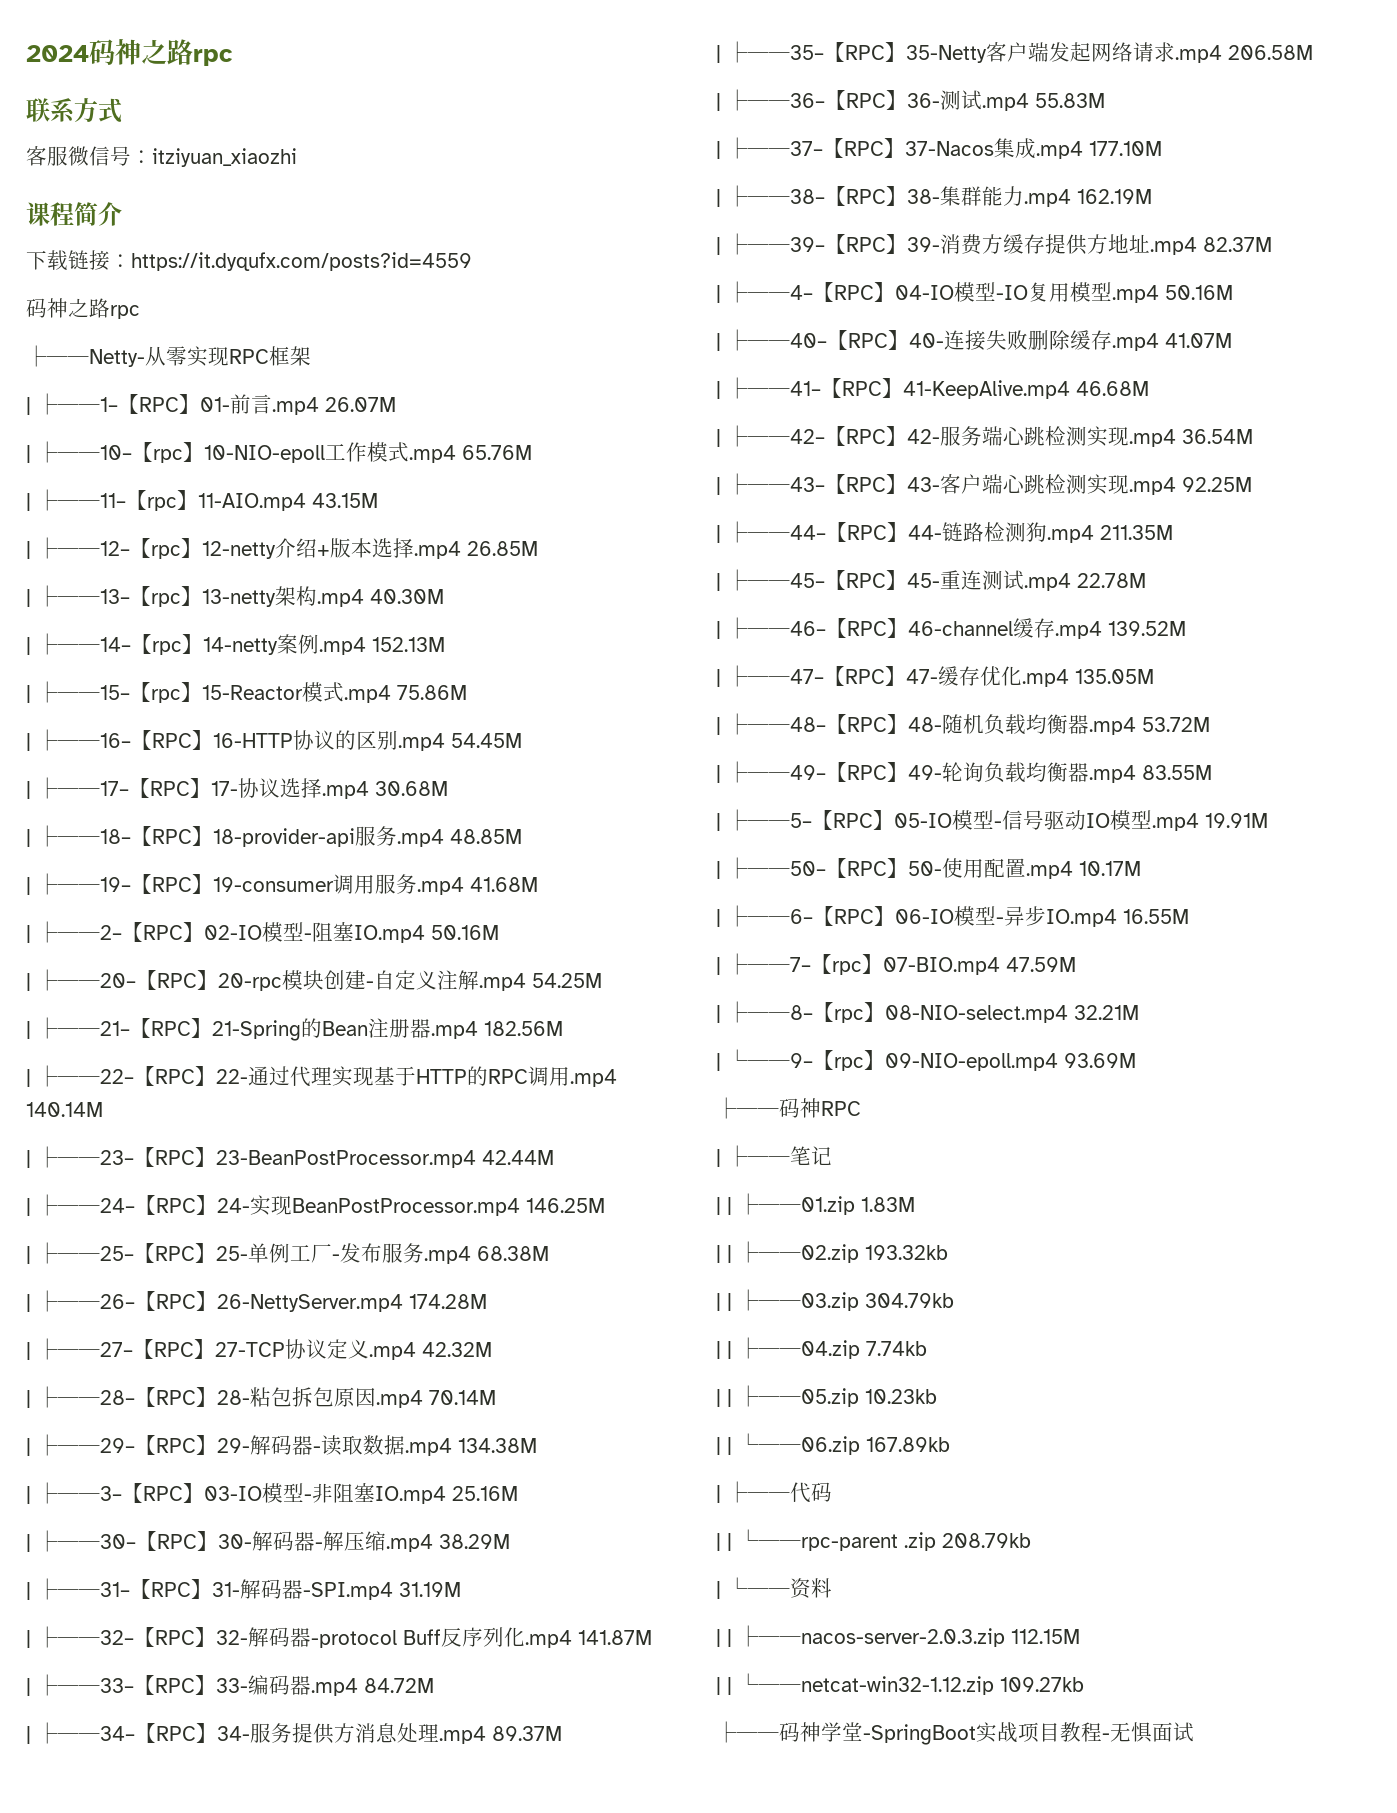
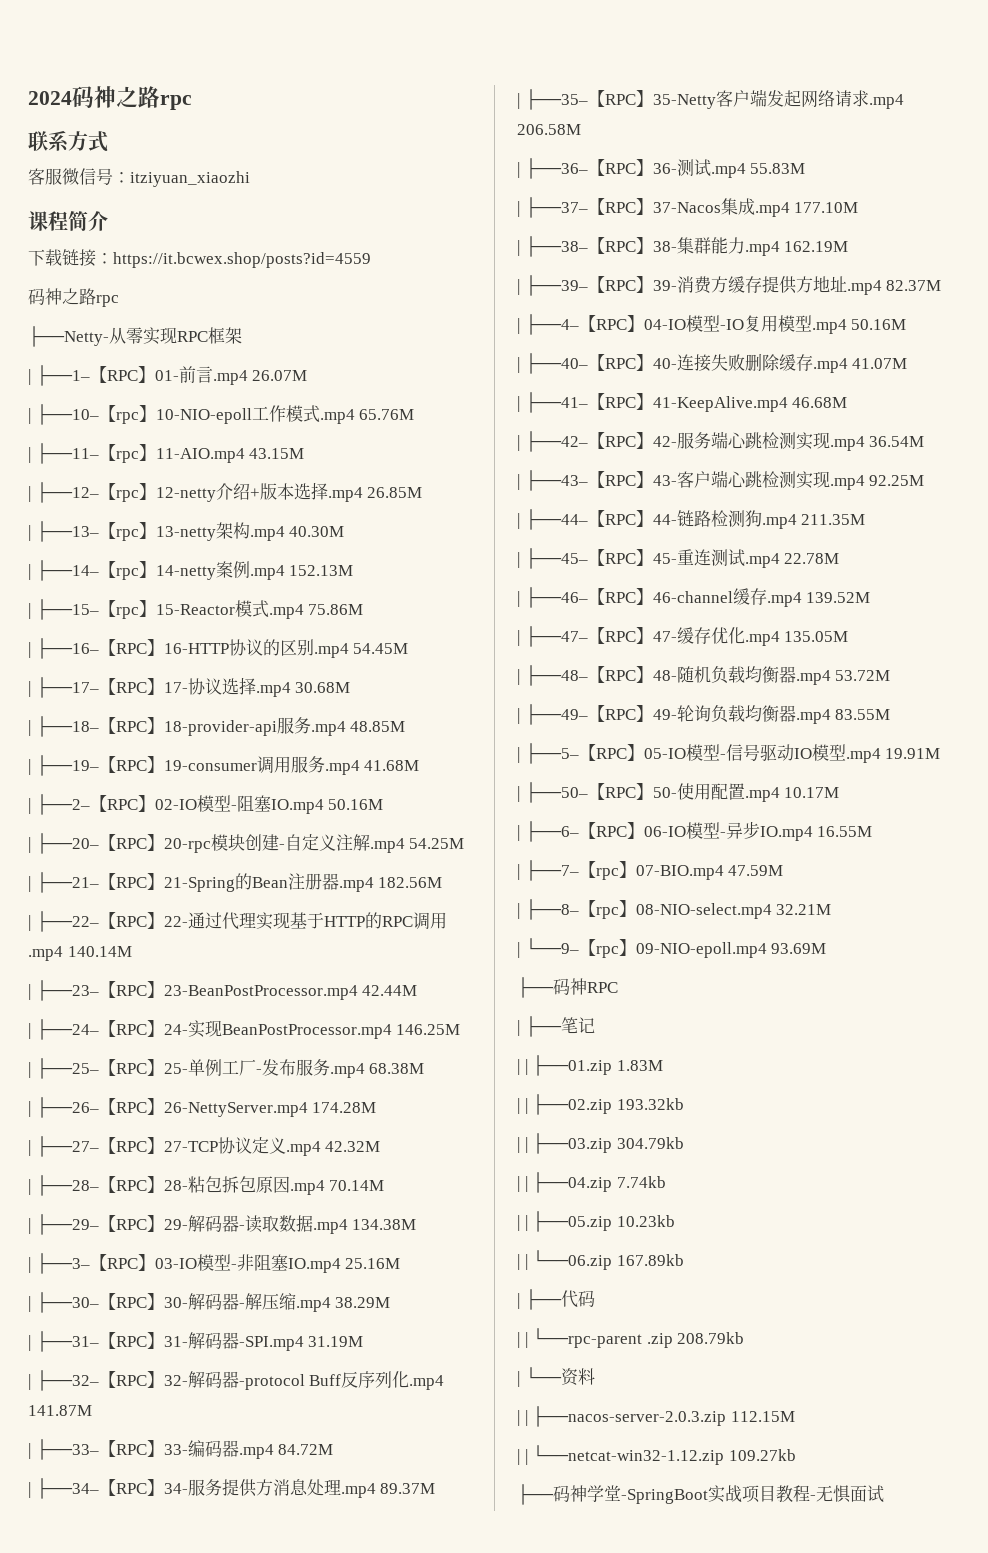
[131,252,472,271] https://it.dyqufx.com/posts?id=4559 -> [113,252,371,268] https://it.bcwex.shop/posts?id=4559

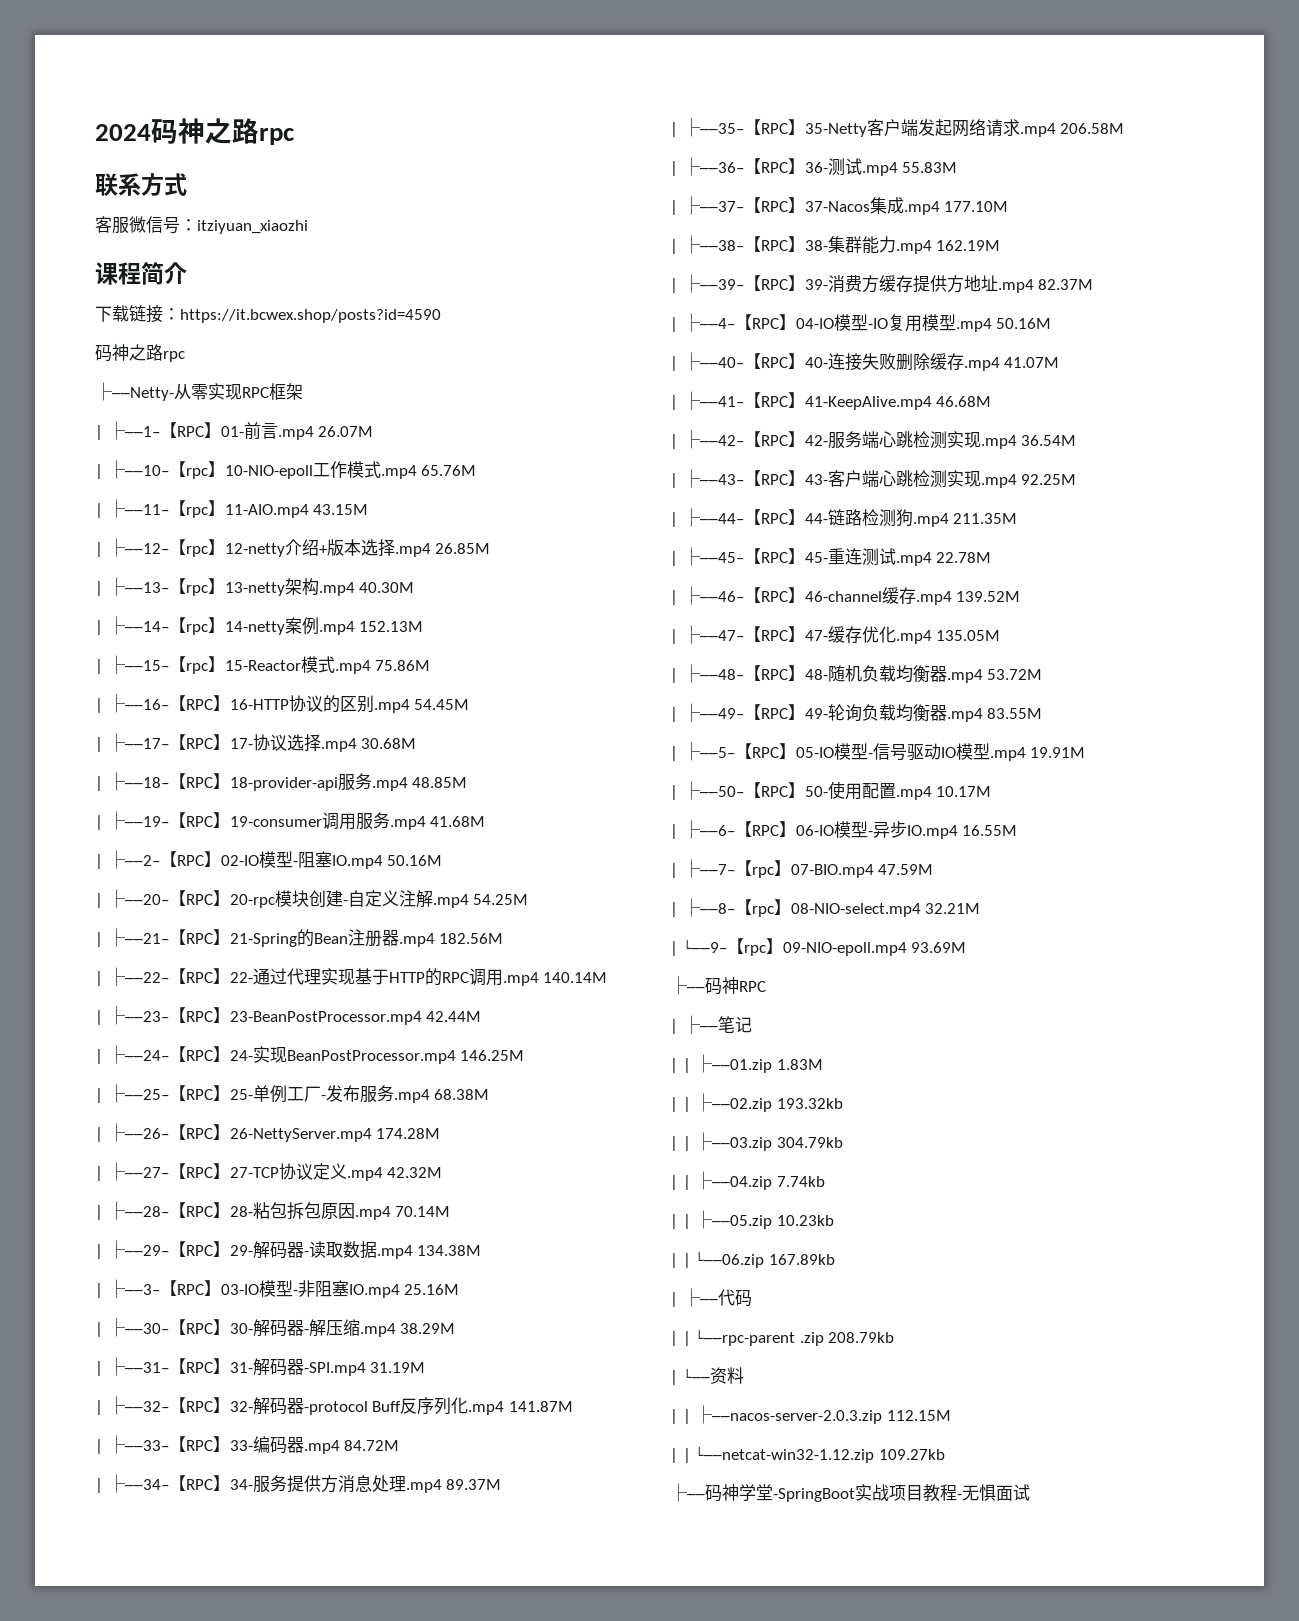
[113,252,371,268] https://it.bcwex.shop/posts?id=4559 -> [180,309,441,323] https://it.bcwex.shop/posts?id=4590

